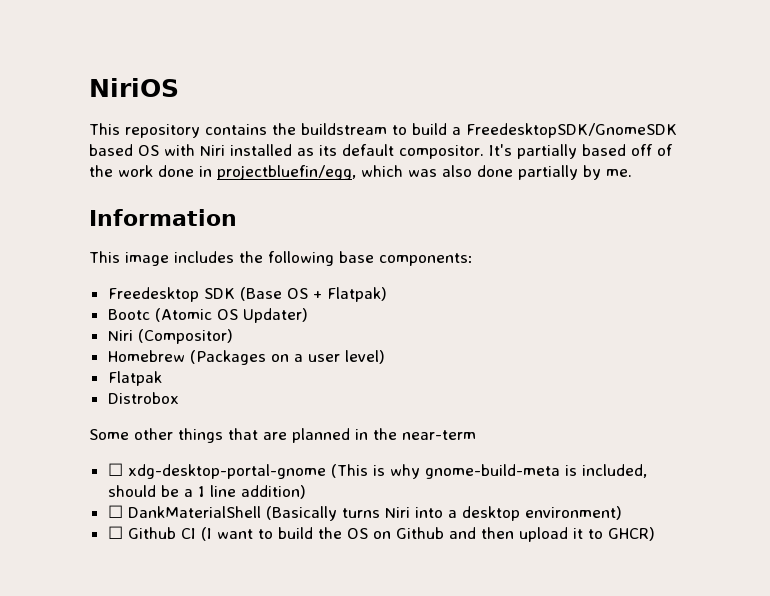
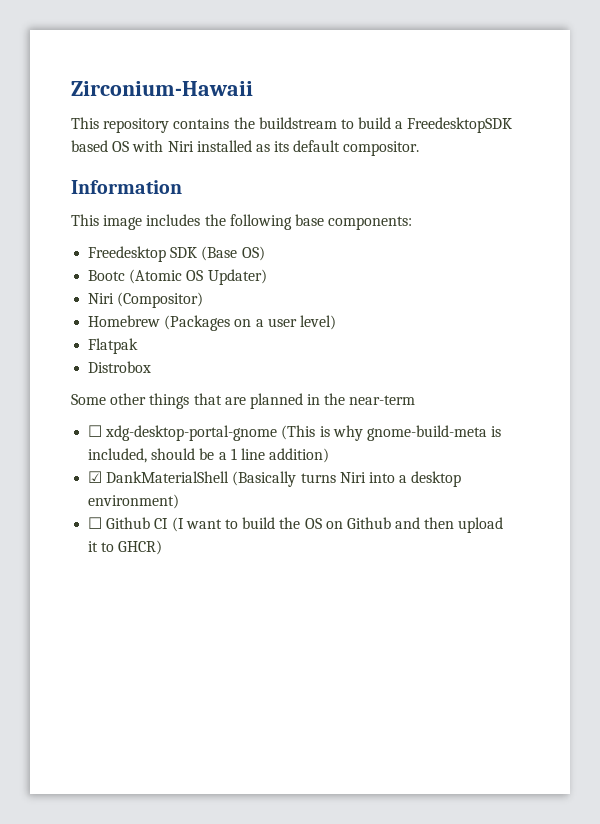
[89,78,179,97] NiriOS -> [71,81,253,96] Zirconium-Hawaii
[466,123,677,138] FreedesktopSDK/GnomeSDK -> [407,117,513,133] FreedesktopSDK
[489,144,673,159] [89,165,632,180] It's partially based off of the work done in projectbluefin/egg, which was also done partially by me. -> (420, 148) none
[286,287,387,302] OS + Flatpak) -> [241,246,265,261] OS)
[107,505,123,518] ☐ -> [88,471,103,483] ☑

